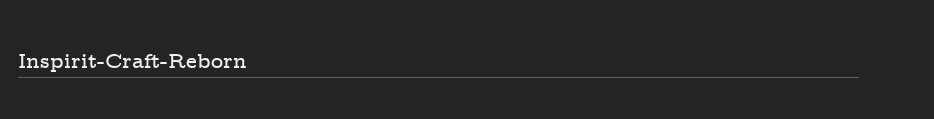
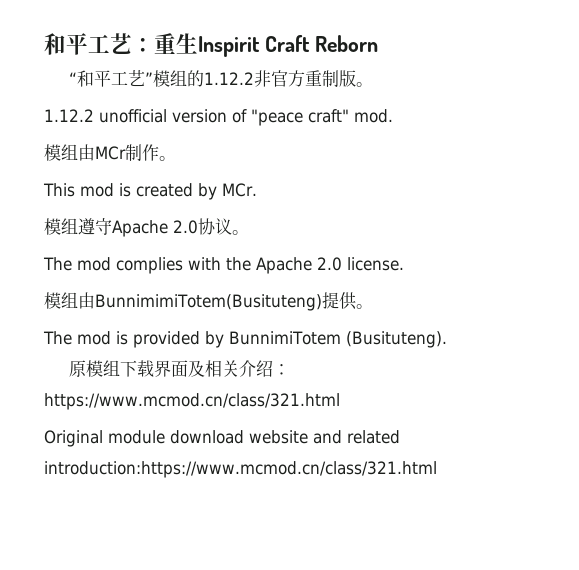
[18,54,247,72] Inspirit-Craft-Reborn -> [44,33,378,57] [69,70,374,87] [44,109,393,126] [44,144,176,161] [43,183,257,200] [44,218,249,237] [43,257,404,274] [44,292,373,311] [43,331,447,348] [69,360,291,377] [44,393,340,410] [44,430,400,447] [44,461,437,478] 和平工艺：重生Inspirit Craft Reborn // “和平工艺”模组的1.12.2非官方重制版。 // 1.12.2 unofficial version of "peace craft" mod. // 模组由MCr制作。 // This mod is created by MCr. // 模组遵守Apache 2.0协议。 // The mod complies with the Apache 2.0 license. // 模组由BunnimimiTotem(Busituteng)提供。 // The mod is provided by BunnimiTotem (Busituteng). // 原模组下载界面及相关介绍：https://www.mcmod.cn/class/321.html // Original module download website and related introduction:https://www.mcmod.cn/class/321.html

